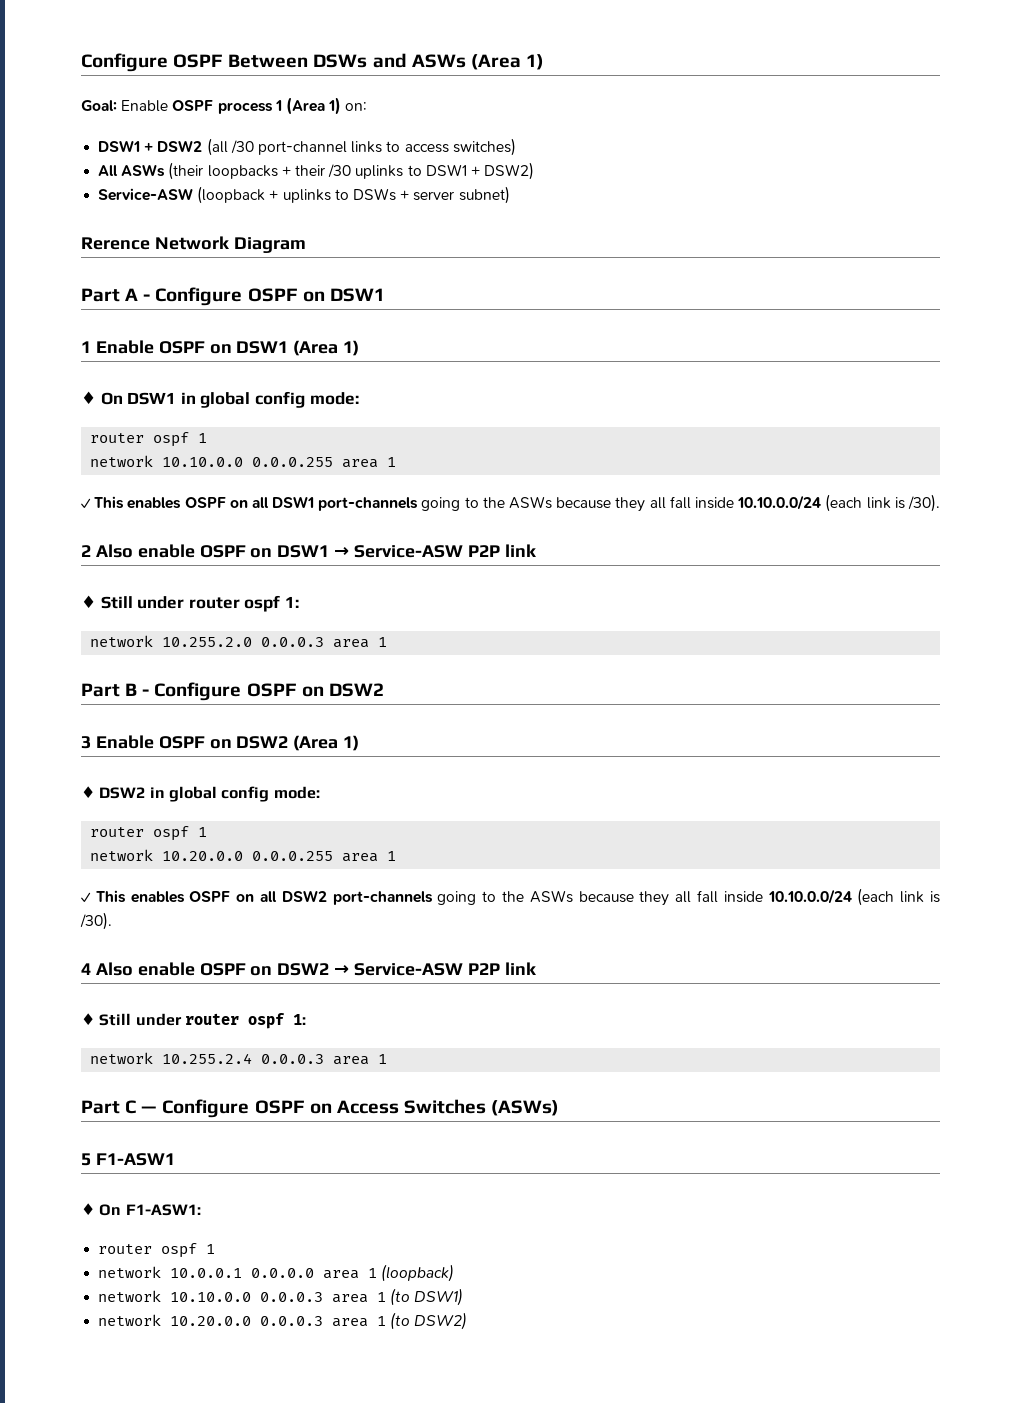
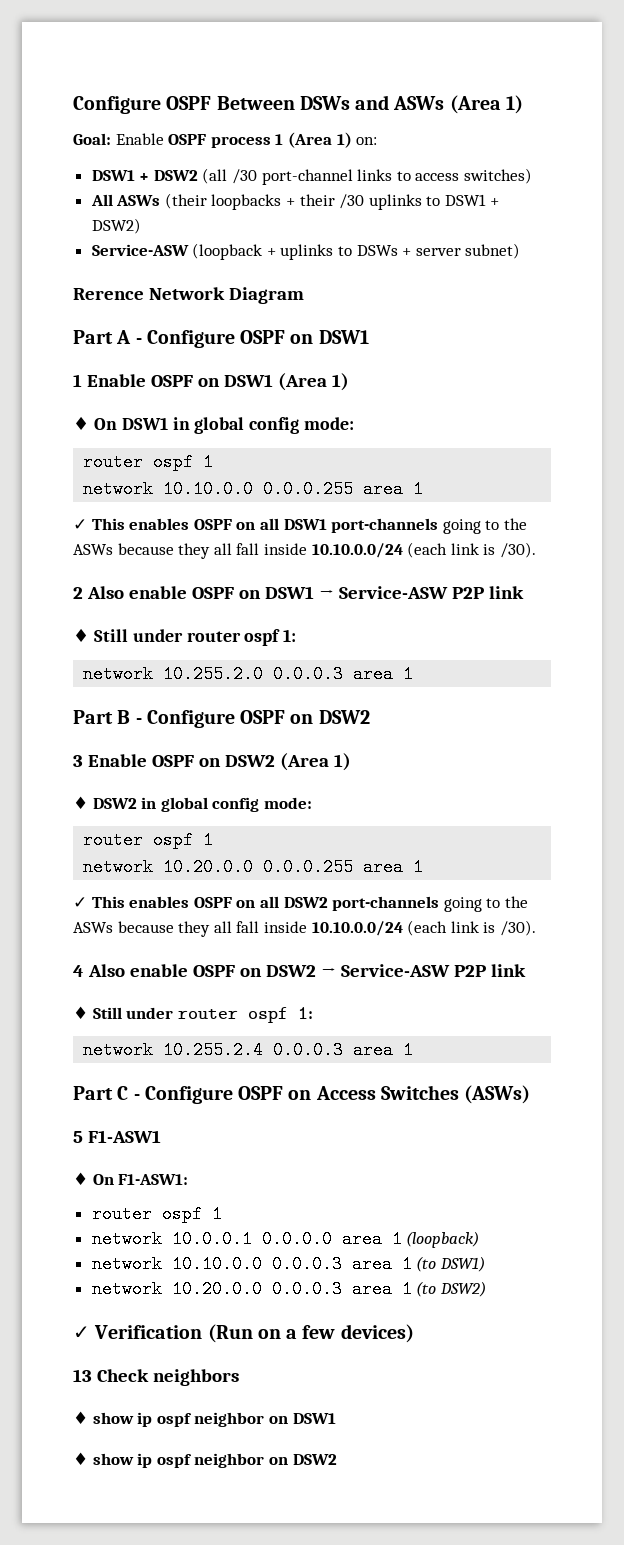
[141,1106,158,1113] — -> [133,1094,140,1100] -
(468, 1321) none -> [73,1324,414,1343] [73,1369,239,1386] [73,1411,336,1427] [73,1452,337,1468] // ✓ Verification (Run on a few devices) // 13 Check neighbors // ♦ show ip ospf neighbor on DSW1 // ♦ show ip ospf neighbor on DSW2

